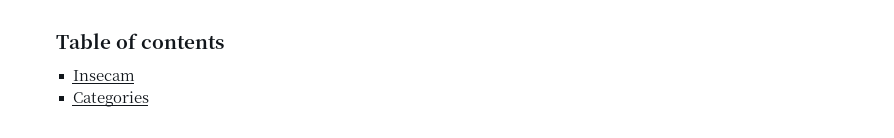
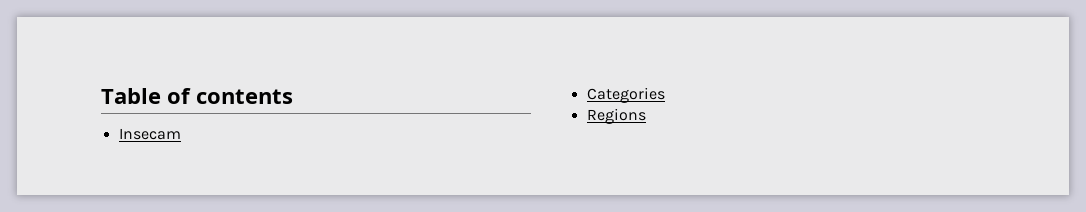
(149, 99) none -> [586,108,646,124] // Regions

